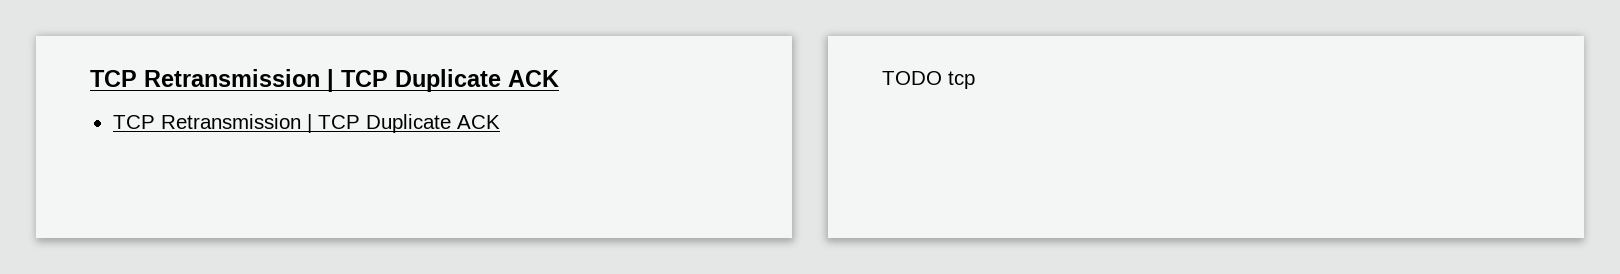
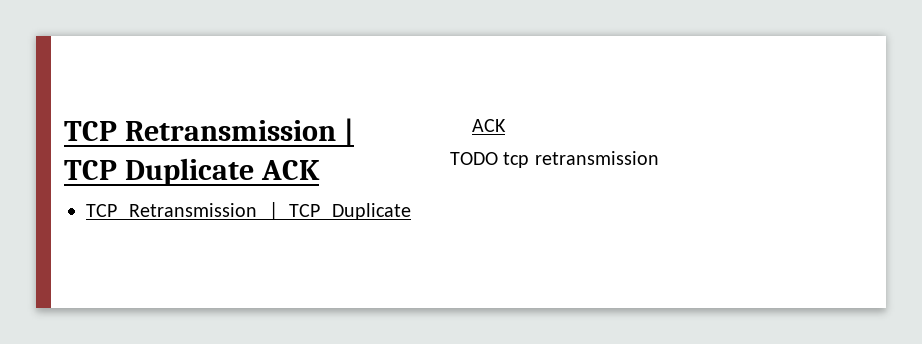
(975, 80) none -> [534,151,659,165] retransmission

